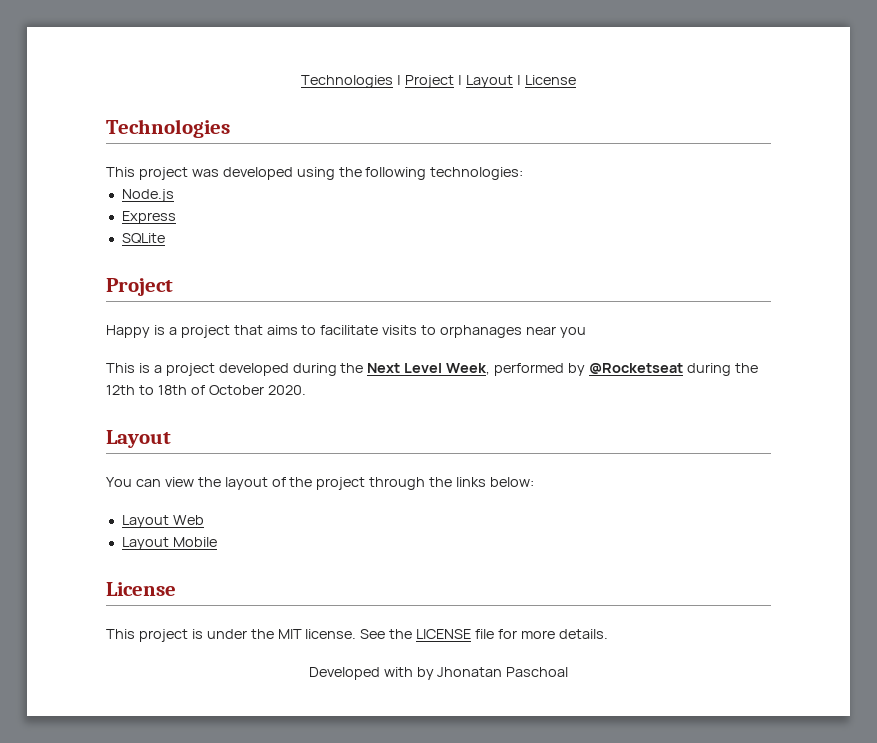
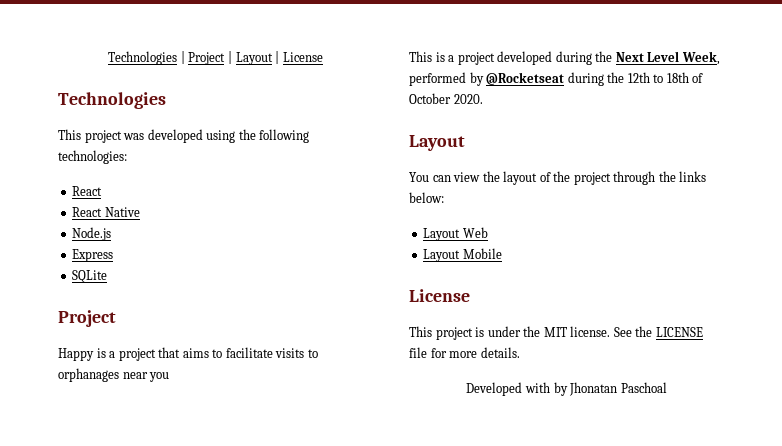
(524, 173) none -> [72,186,103,196] [72,207,140,217] // React // React Native

